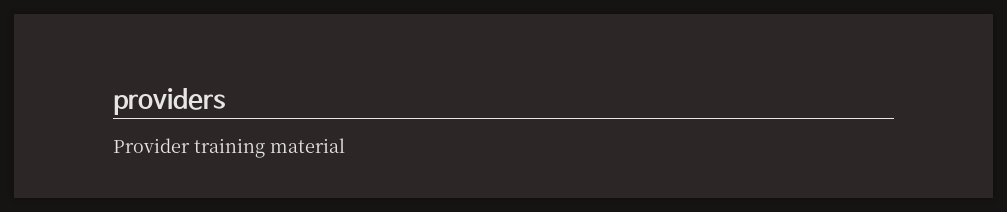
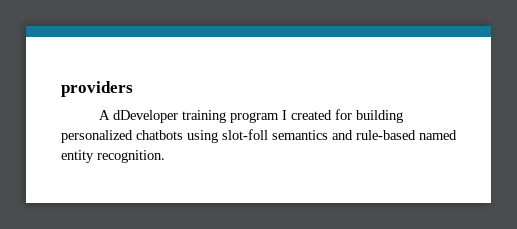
[113,138,345,158] Provider training material -> [98,109,403,123] [61,129,457,143] [61,150,165,163] A dDeveloper training program I created for building personalized chatbots using slot-foll semantics and rule-based named entity recognition.

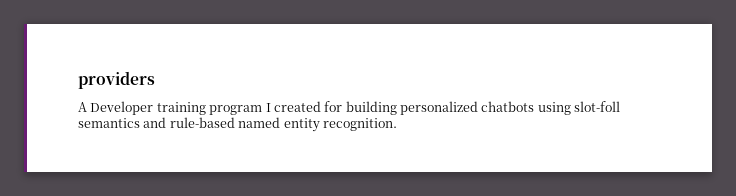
[112,110,178,123] dDeveloper -> [90,101,154,115] Developer

